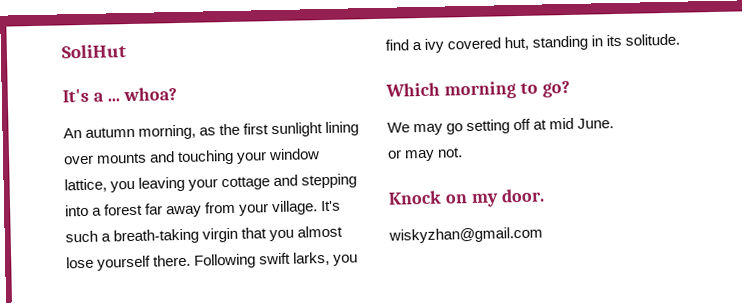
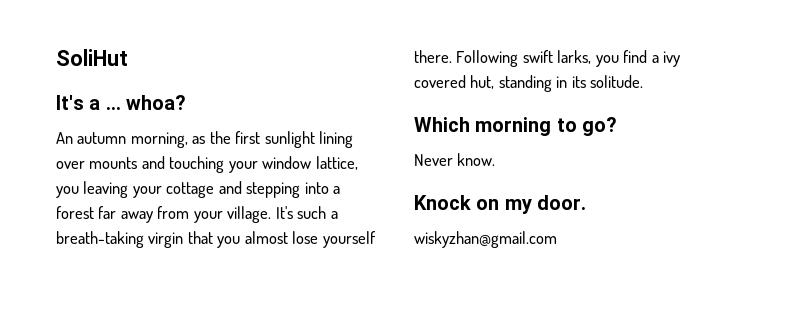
[387,117,615,136] [387,147,464,162] We may go setting off at mid June. // or may not. -> [414,153,496,166] Never know.

